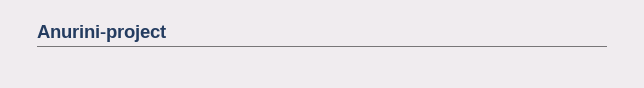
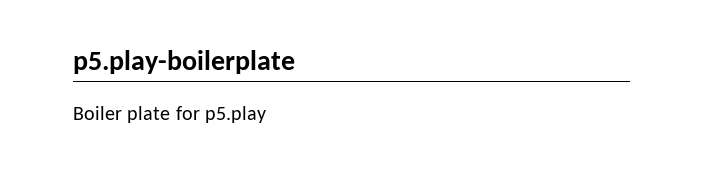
[37,25,166,42] Anurini-project -> [73,50,295,74] [73,106,267,123] p5.play-boilerplate // Boiler plate for p5.play

